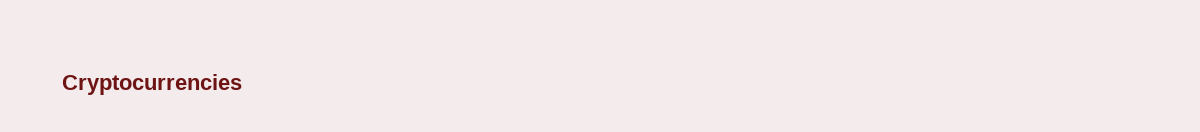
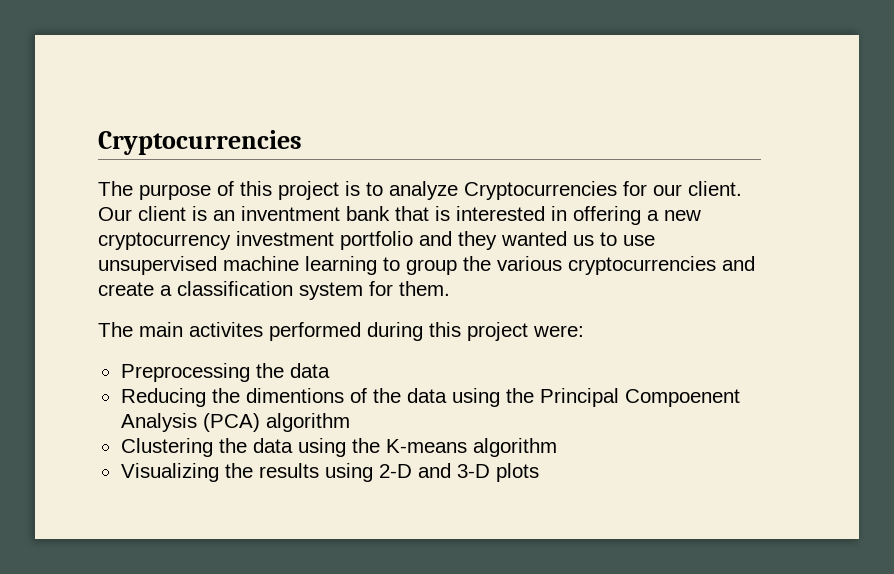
[62,74,242,95] Cryptocurrencies -> [98,130,302,155] [98,181,742,200] [98,206,701,225] [98,231,655,250] [98,256,755,275] [98,281,450,300] [98,322,584,341] [120,363,330,382] [120,388,740,407] [120,413,350,432] [120,438,557,457] [120,463,539,482] Cryptocurrencies // The purpose of this project is to analyze Cryptocurrencies for our client. Our client is an inventment bank that is interested in offering a new cryptocurrency investment portfolio and they wanted us to use unsupervised machine learning to group the various cryptocurrencies and create a classification system for them. // The main activites performed during this project were: // Preprocessing the data // Reducing the dimentions of the data using the Principal Compoenent Analysis (PCA) algorithm // Clustering the data using the K-means algorithm // Visualizing the results using 2-D and 3-D plots

